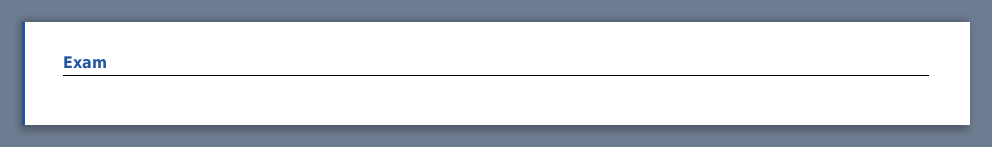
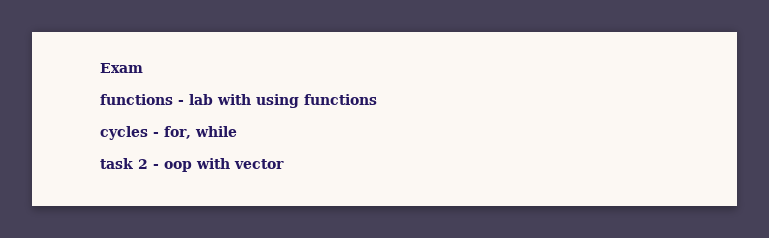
(107, 62) none -> [100,94,377,108] [100,126,237,140] [100,158,284,172] // functions - lab with using functions // cycles - for, while // task 2 - oop with vector

